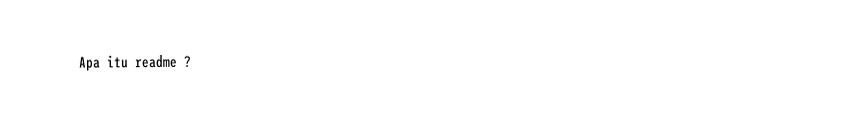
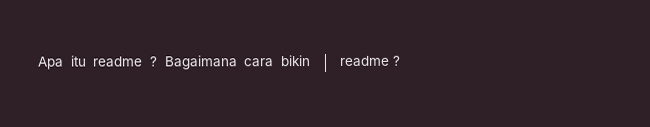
(191, 61) none -> [163,55,401,70] Bagaimana cara bikin readme ?

